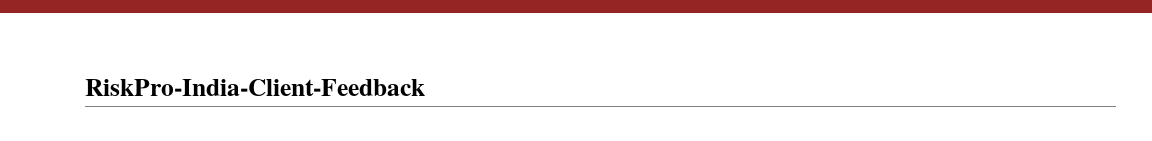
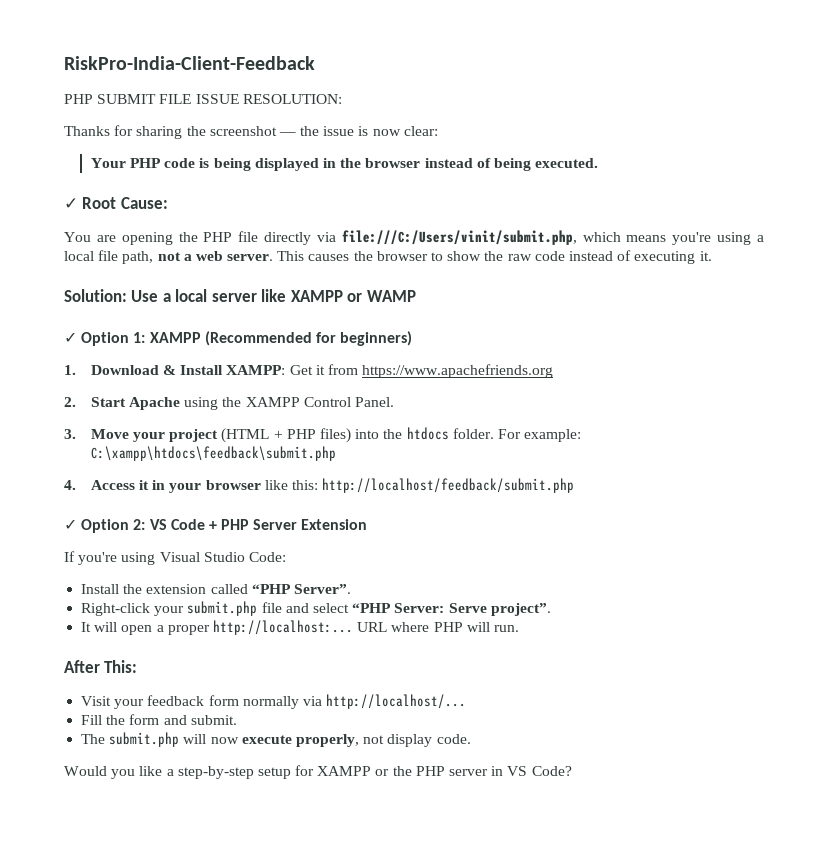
(425, 87) none -> [64,94,342,104] [64,125,438,139] [90,158,599,171] [64,197,168,209] [64,230,764,245] [64,250,712,264] [64,289,416,302] [64,331,413,346] [64,364,554,378] [64,397,395,410] [64,427,582,443] [90,446,336,461] [64,478,575,493] [64,519,368,533] [64,551,286,565] [81,584,351,594] [81,601,551,616] [81,620,519,635] [64,660,138,673] [81,694,467,709] [81,714,237,725] [81,732,471,747] [64,765,572,779] // PHP SUBMIT FILE ISSUE RESOLUTION: // Thanks for sharing the screenshot — the issue is now clear: // Your PHP code is being displayed in the browser instead of being executed. // ✓ Root Cause: // You are opening the PHP file directly via file:///C:/Users/vinit/submit.php, which means you're using a local file path, not a web server. This causes the browser to show the raw code instead of executing it. // Solution: Use a local server like XAMPP or WAMP // ✓ Option 1: XAMPP (Recommended for beginners) // 1. Download & Install XAMPP: Get it from https://www.apachefriends.org // 2. Start Apache using the XAMPP Control Panel. // 3. Move your project (HTML + PHP files) into the htdocs folder. For example: C:\xampp\htdocs\feedback\submit.php // 4. Access it in your browser like this: http://localhost/feedback/submit.php // ✓ Option 2: VS Code + PHP Server Extension // If you're using Visual Studio Code: // Install the extension called “PHP Server”. // Right-click your submit.php file and select “PHP Server: Serve project”. // It will open a proper http://localhost:... URL where PHP will run. // After This: // Visit your feedback form normally via http://localhost/... // Fill the form and submit. // The submit.php will now execute properly, not display code. // Would you like a step-by-step setup for XAMPP or the PHP server in VS Code?

